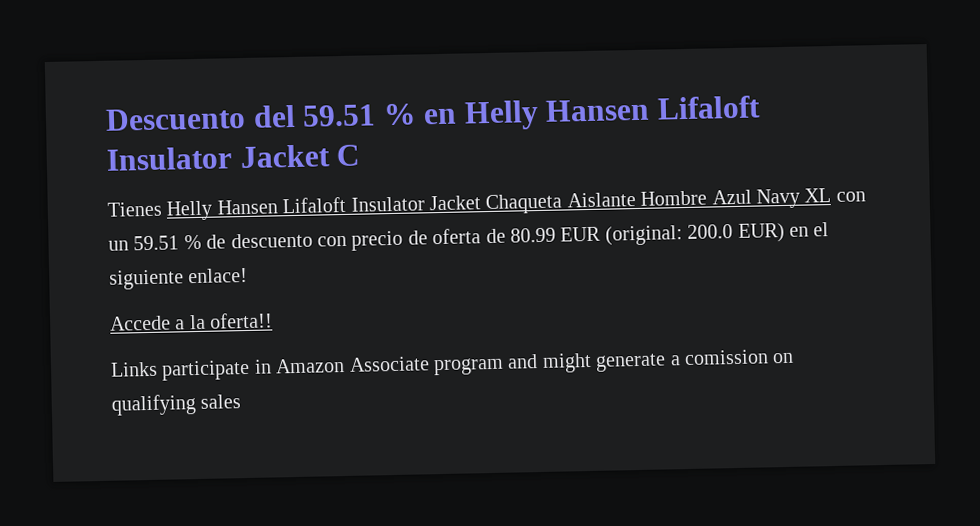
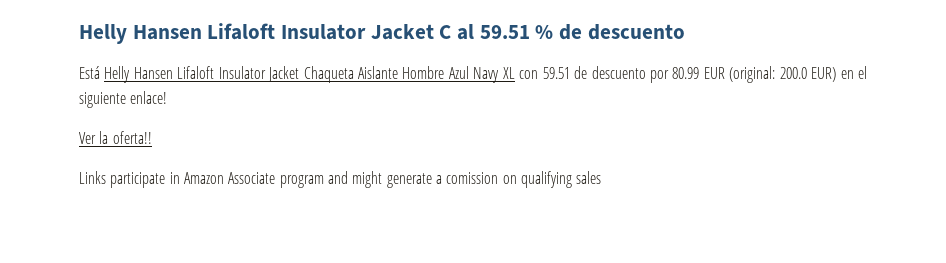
[105,103,458,131] Descuento del 59.51 % en -> (79, 34) none
[107,201,162,217] // Tienes -> [457,24,685,40] [79,66,100,79] al 59.51 % de descuento // Está
[108,228,506,251] un 59.51 % de descuento con precio de oferta de -> [542,66,669,83] 59.51 de descuento por
[110,315,186,331] Accede a -> [79,132,96,144] Ver

